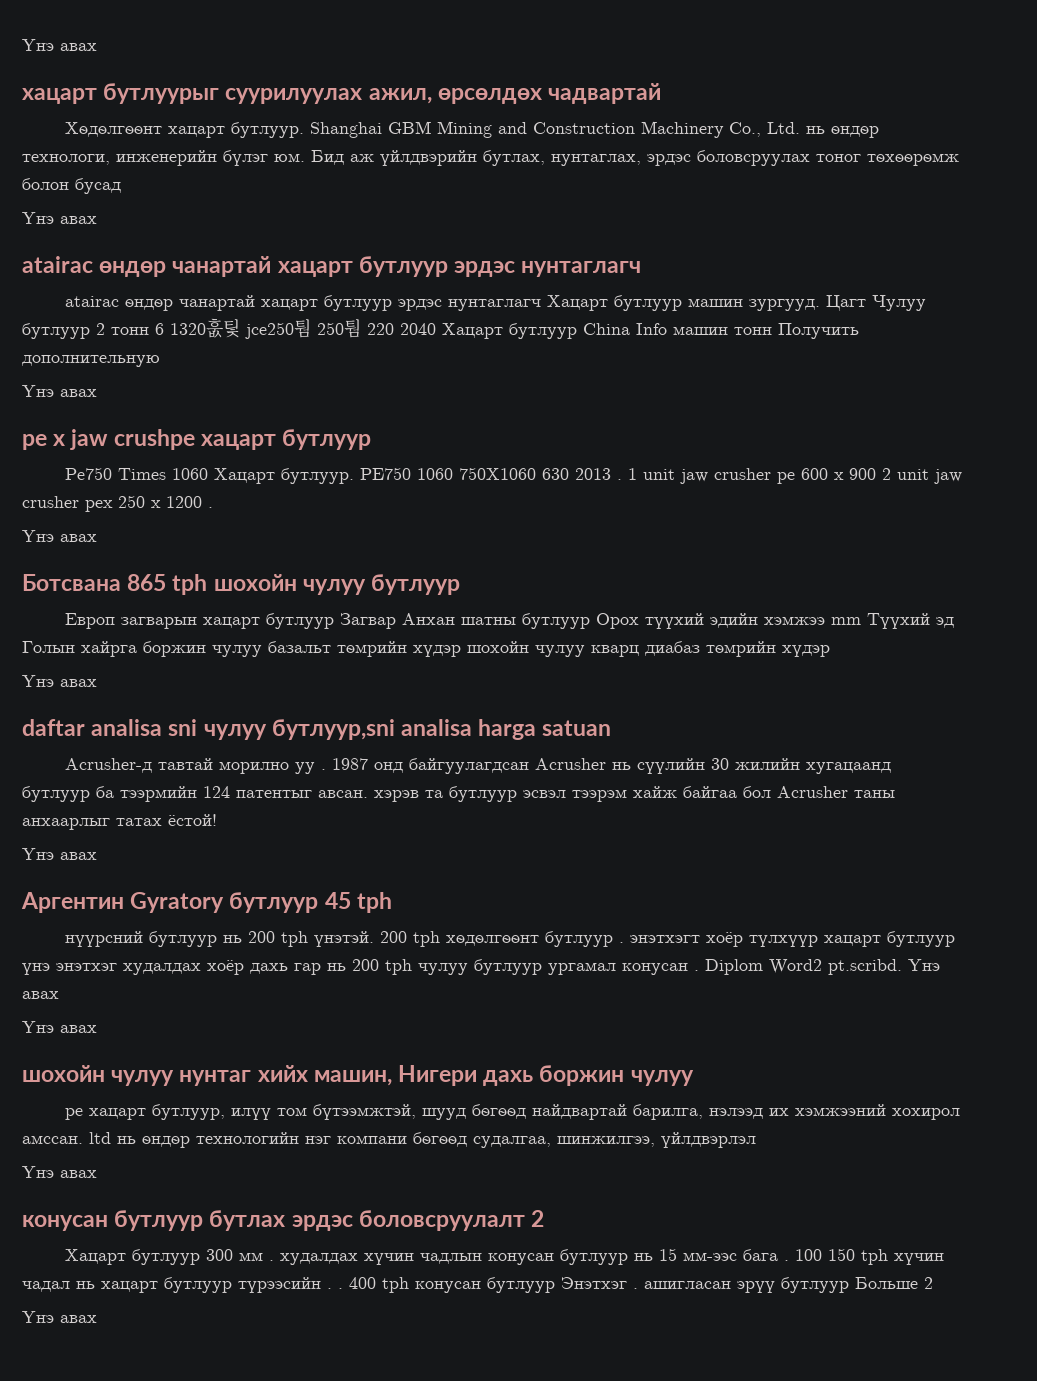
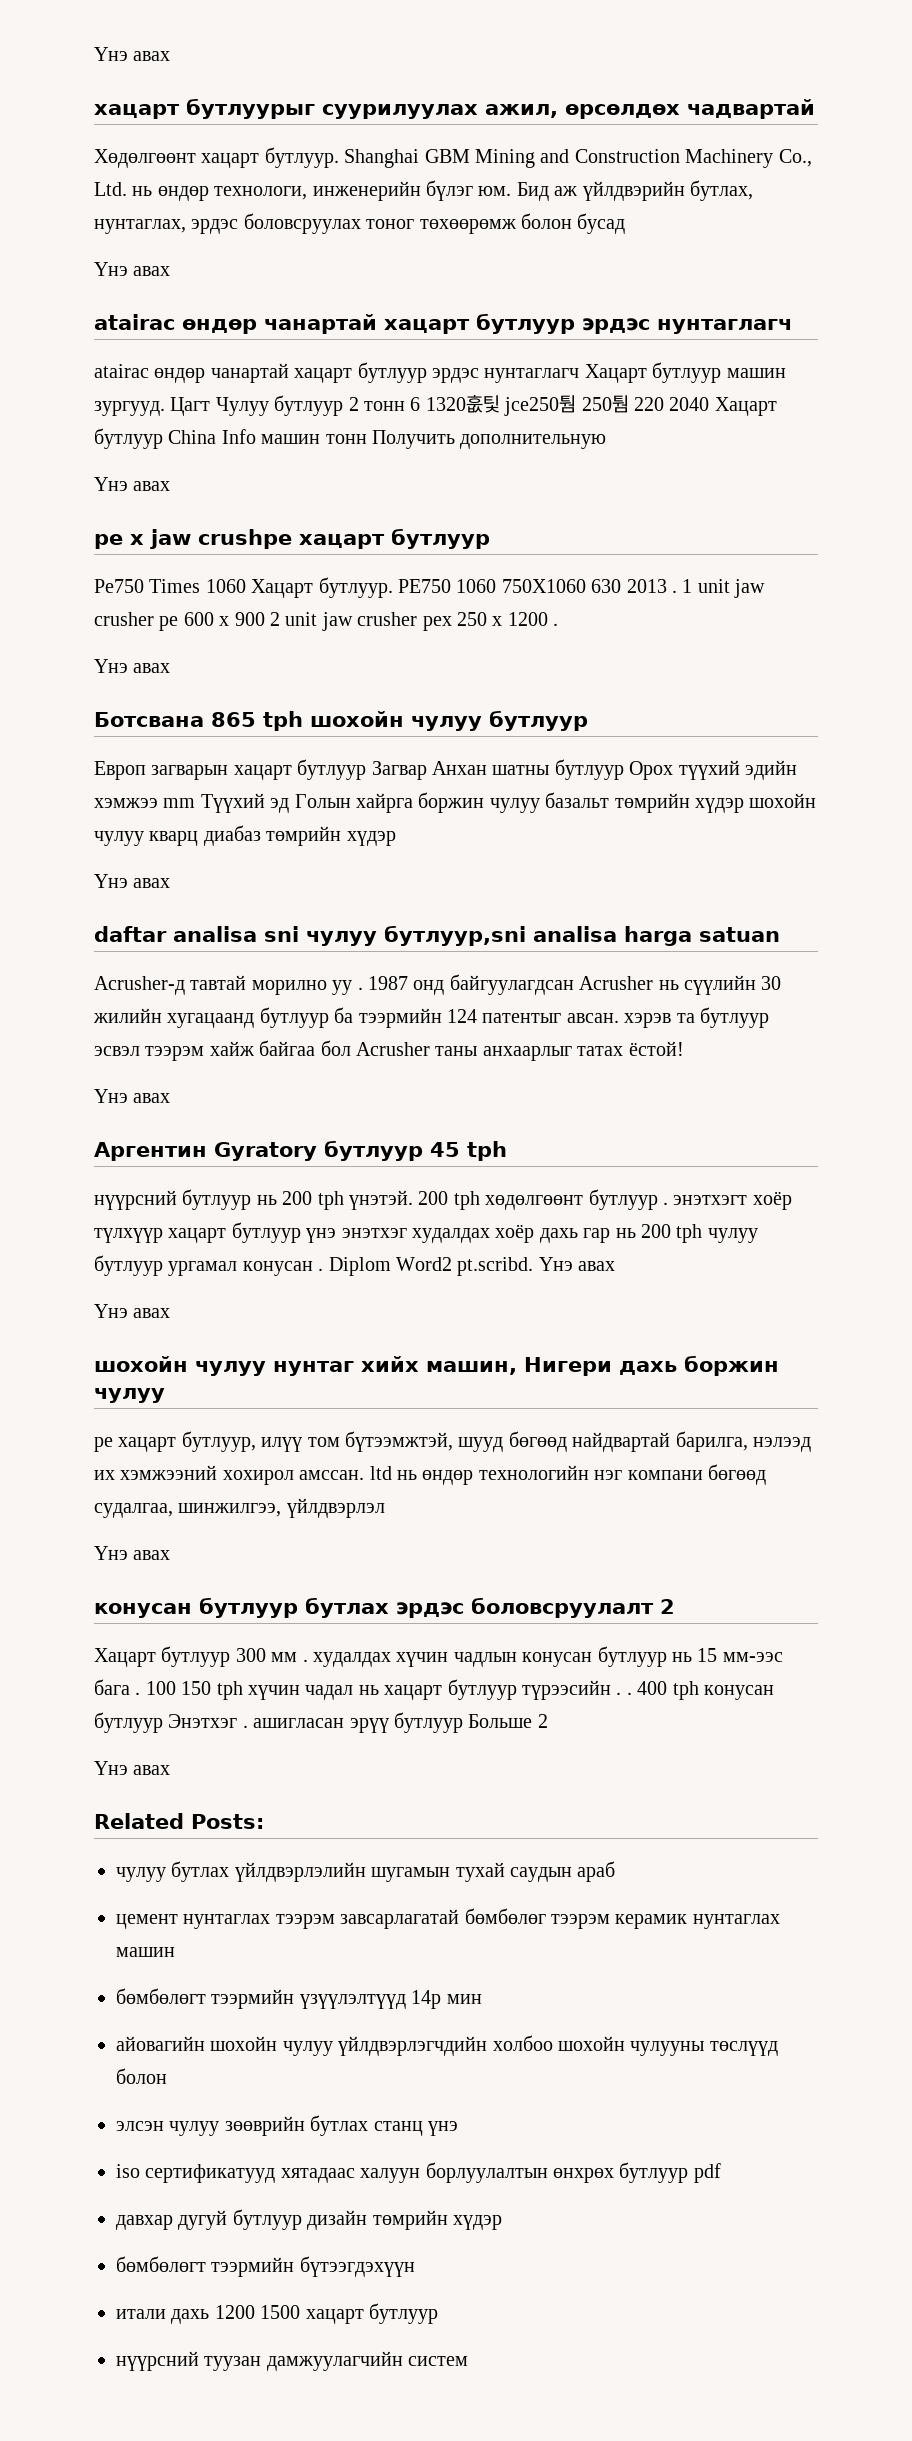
(97, 1319) none -> [94,1813,264,1829] [116,1861,616,1882] [116,1908,780,1929] [116,1947,175,1957] [116,1988,482,2009] [116,2035,778,2056] [116,2068,167,2084] [116,2115,458,2136] [116,2162,721,2183] [116,2209,502,2230] [116,2256,415,2277] [116,2303,438,2324] [116,2351,469,2371] // Related Posts: // чулуу бутлах үйлдвэрлэлийн шугамын тухай саудын араб // цемент нунтаглах тээрэм завсарлагатай бөмбөлөг тээрэм керамик нунтаглах машин // бөмбөлөгт тээрмийн үзүүлэлтүүд 14р мин // айовагийн шохойн чулуу үйлдвэрлэгчдийн холбоо шохойн чулууны төслүүд болон // элсэн чулуу зөөврийн бутлах станц үнэ // iso сертификатууд хятадаас халуун борлуулалтын өнхрөх бутлуур pdf // давхар дугуй бутлуур дизайн төмрийн хүдэр // бөмбөлөгт тээрмийн бүтээгдэхүүн // итали дахь 1200 1500 хацарт бутлуур // нүүрсний туузан дамжуулагчийн систем

